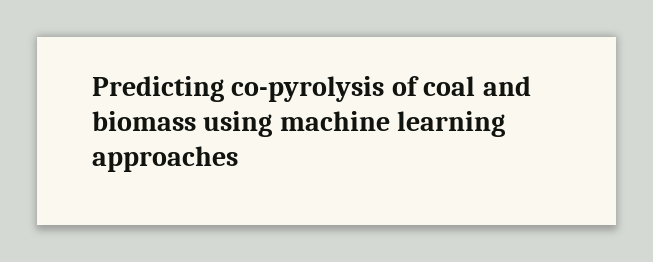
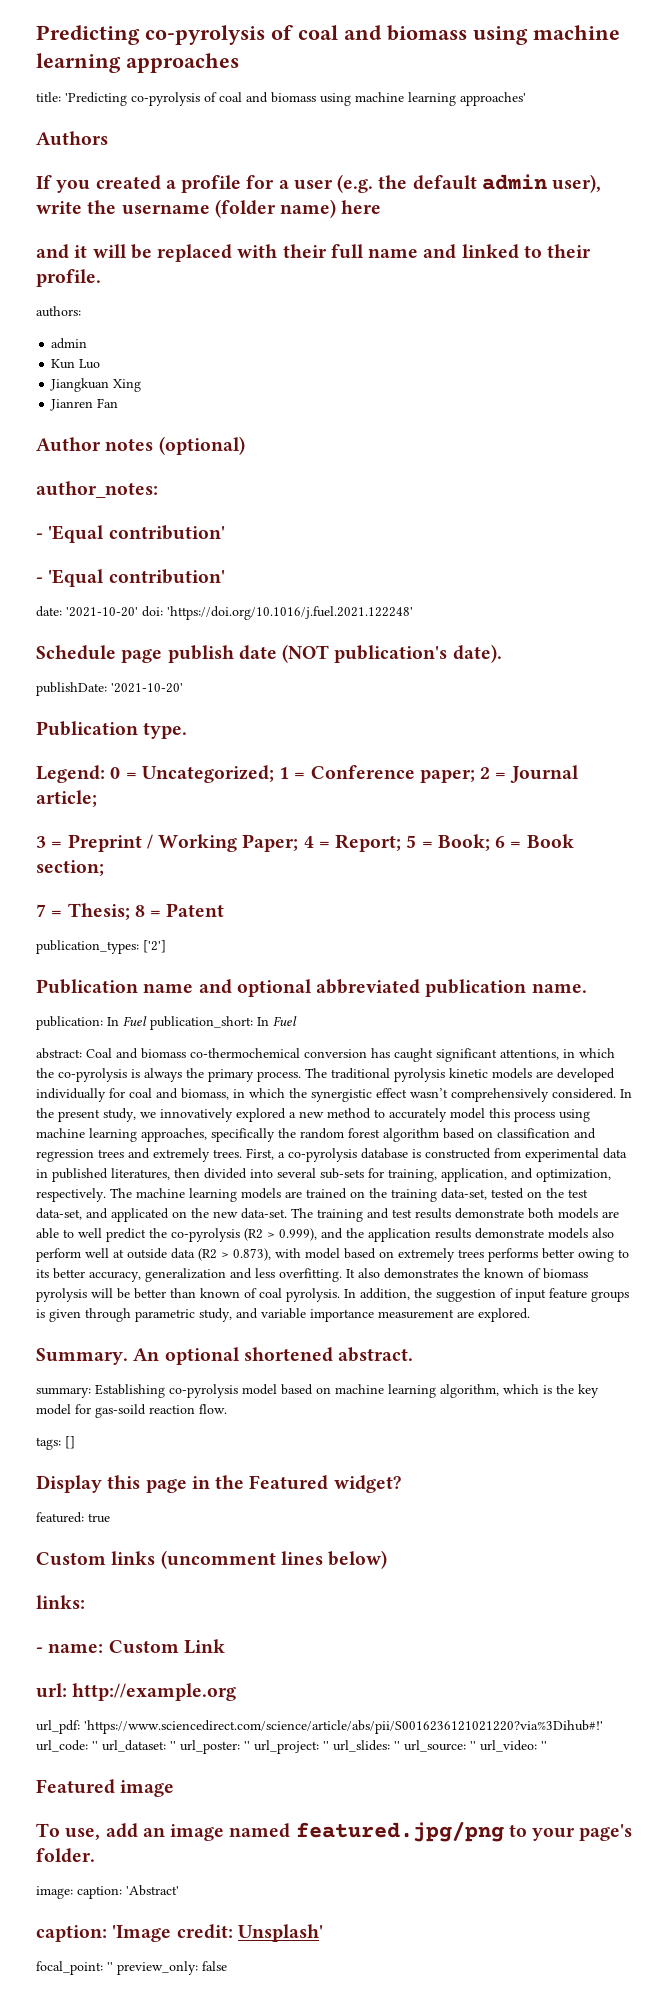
(238, 159) none -> [36,92,526,106] [36,131,108,146] [36,174,602,193] [36,199,382,218] [36,244,592,262] [36,269,101,287] [36,306,81,317] [51,338,88,349] [51,359,101,369] [50,378,142,392] [50,398,119,411] [36,436,245,455] [36,481,158,498] [36,525,225,543] [36,569,225,587] [36,606,413,620] [36,644,502,663] [36,682,183,696] [36,721,188,739] [36,765,579,783] [36,790,97,807] [36,834,574,852] [36,860,104,876] [36,903,225,920] [36,940,166,954] [36,979,587,997] [36,1016,297,1030] [36,1048,615,1062] [36,1068,615,1082] [36,1088,632,1102] [36,1108,590,1122] [36,1128,596,1142] [36,1148,627,1162] [36,1168,611,1182] [36,1188,588,1202] [36,1208,619,1222] [36,1228,614,1242] [36,1248,629,1262] [36,1268,588,1282] [36,1288,629,1302] [36,1308,530,1322] [36,1347,414,1365] [36,1384,599,1398] [36,1404,227,1418] [36,1436,75,1450] [36,1475,401,1493] [36,1512,110,1523] [36,1550,388,1569] [36,1595,85,1609] [36,1639,225,1654] [36,1683,237,1701] [36,1720,603,1734] [36,1740,547,1754] [36,1779,175,1797] [36,1821,633,1842] [36,1848,95,1863] [36,1885,179,1899] [36,1924,323,1942] [36,1961,227,1975] // title: 'Predicting co-pyrolysis of coal and biomass using machine learning approaches' // Authors // If you created a profile for a user (e.g. the default admin user), write the username (folder name) here // and it will be replaced with their full name and linked to their profile. // authors: // admin // Kun Luo // Jiangkuan Xing // Jianren Fan // Author notes (optional) // author_notes: // - 'Equal contribution' // - 'Equal contribution' // date: '2021-10-20' doi: 'https://doi.org/10.1016/j.fuel.2021.122248' // Schedule page publish date (NOT publication's date). // publishDate: '2021-10-20' // Publication type. // Legend: 0 = Uncategorized; 1 = Conference paper; 2 = Journal article; // 3 = Preprint / Working Paper; 4 = Report; 5 = Book; 6 = Book section; // 7 = Thesis; 8 = Patent // publication_types: ['2'] // Publication name and optional abbreviated publication name. // publication: In Fuel publication_short: In Fuel // abstract: Coal and biomass co-thermochemical conversion has caught significant attentions, in which the co-pyrolysis is always the primary process. The traditional pyrolysis kinetic models are developed individually for coal and biomass, in which the synergistic effect wasn’t comprehensively considered. In the present study, we innovatively explored a new method to accurately model this process using machine learning approaches, specifically the random forest algorithm based on classification and regression trees and extremely trees. First, a co-pyrolysis database is constructed from experimental data in published literatures, then divided into several sub-sets for training, application, and optimization, respectively. The machine learning models are trained on the training data-set, tested on the test data-set, and applicated on the new data-set. The training and test results demonstrate both models are able to well predict the co-pyrolysis (R2 > 0.999), and the application results demonstrate models also perform well at outside data (R2 > 0.873), with model based on extremely trees performs better owing to its better accuracy, generalization and less overfitting. It also demonstrates the known of biomass pyrolysis will be better than known of coal pyrolysis. In addition, the suggestion of input feature groups is given through parametric study, and variable importance measurement are explored. // Summary. An optional shortened abstract. // summary: Establishing co-pyrolysis model based on machine learning algorithm, which is the key model for gas-soild reaction flow. // tags: [] // Display this page in the Featured widget? // featured: true // Custom links (uncomment lines below) // links: // - name: Custom Link // url: http://example.org // url_pdf: 'https://www.sciencedirect.com/science/article/abs/pii/S0016236121021220?via%3Dihub#!' url_code: '' url_dataset: '' url_poster: '' url_project: '' url_slides: '' url_source: '' url_video: '' // Featured image // To use, add an image named featured.jpg/png to your page's folder. // image: caption: 'Abstract' // caption: 'Image credit: Unsplash' // focal_point: '' preview_only: false

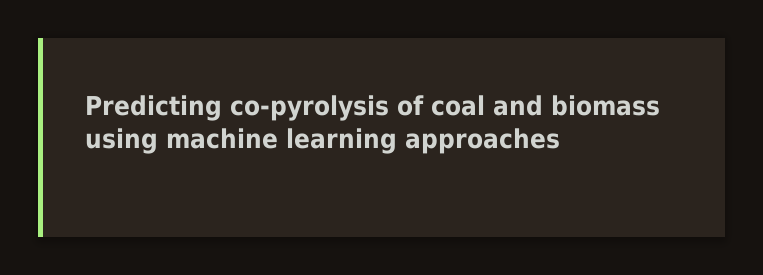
[36,92,526,106] [36,131,108,146] [36,174,602,193] [36,199,382,218] [36,244,592,262] [36,269,101,287] [36,306,81,317] [51,338,88,349] [51,359,101,369] [50,378,142,392] [50,398,119,411] [36,436,245,455] [36,481,158,498] [36,525,225,543] [36,569,225,587] [36,606,413,620] [36,644,502,663] [36,682,183,696] [36,721,188,739] [36,765,579,783] [36,790,97,807] [36,834,574,852] [36,860,104,876] [36,903,225,920] [36,940,166,954] [36,979,587,997] [36,1016,297,1030] [36,1048,615,1062] [36,1068,615,1082] [36,1088,632,1102] [36,1108,590,1122] [36,1128,596,1142] [36,1148,627,1162] [36,1168,611,1182] [36,1188,588,1202] [36,1208,619,1222] [36,1228,614,1242] [36,1248,629,1262] [36,1268,588,1282] [36,1288,629,1302] [36,1308,530,1322] [36,1347,414,1365] [36,1384,599,1398] [36,1404,227,1418] [36,1436,75,1450] [36,1475,401,1493] [36,1512,110,1523] [36,1550,388,1569] [36,1595,85,1609] [36,1639,225,1654] [36,1683,237,1701] [36,1720,603,1734] [36,1740,547,1754] [36,1779,175,1797] [36,1821,633,1842] [36,1848,95,1863] [36,1885,179,1899] [36,1924,323,1942] [36,1961,227,1975] // title: 'Predicting co-pyrolysis of coal and biomass using machine learning approaches' // Authors // If you created a profile for a user (e.g. the default admin user), write the username (folder name) here // and it will be replaced with their full name and linked to their profile. // authors: // admin // Kun Luo // Jiangkuan Xing // Jianren Fan // Author notes (optional) // author_notes: // - 'Equal contribution' // - 'Equal contribution' // date: '2021-10-20' doi: 'https://doi.org/10.1016/j.fuel.2021.122248' // Schedule page publish date (NOT publication's date). // publishDate: '2021-10-20' // Publication type. // Legend: 0 = Uncategorized; 1 = Conference paper; 2 = Journal article; // 3 = Preprint / Working Paper; 4 = Report; 5 = Book; 6 = Book section; // 7 = Thesis; 8 = Patent // publication_types: ['2'] // Publication name and optional abbreviated publication name. // publication: In Fuel publication_short: In Fuel // abstract: Coal and biomass co-thermochemical conversion has caught significant attentions, in which the co-pyrolysis is always the primary process. The traditional pyrolysis kinetic models are developed individually for coal and biomass, in which the synergistic effect wasn’t comprehensively considered. In the present study, we innovatively explored a new method to accurately model this process using machine learning approaches, specifically the random forest algorithm based on classification and regression trees and extremely trees. First, a co-pyrolysis database is constructed from experimental data in published literatures, then divided into several sub-sets for training, application, and optimization, respectively. The machine learning models are trained on the training data-set, tested on the test data-set, and applicated on the new data-set. The training and test results demonstrate both models are able to well predict the co-pyrolysis (R2 > 0.999), and the application results demonstrate models also perform well at outside data (R2 > 0.873), with model based on extremely trees performs better owing to its better accuracy, generalization and less overfitting. It also demonstrates the known of biomass pyrolysis will be better than known of coal pyrolysis. In addition, the suggestion of input feature groups is given through parametric study, and variable importance measurement are explored. // Summary. An optional shortened abstract. // summary: Establishing co-pyrolysis model based on machine learning algorithm, which is the key model for gas-soild reaction flow. // tags: [] // Display this page in the Featured widget? // featured: true // Custom links (uncomment lines below) // links: // - name: Custom Link // url: http://example.org // url_pdf: 'https://www.sciencedirect.com/science/article/abs/pii/S0016236121021220?via%3Dihub#!' url_code: '' url_dataset: '' url_poster: '' url_project: '' url_slides: '' url_source: '' url_video: '' // Featured image // To use, add an image named featured.jpg/png to your page's folder. // image: caption: 'Abstract' // caption: 'Image credit: Unsplash' // focal_point: '' preview_only: false -> (560, 141) none

